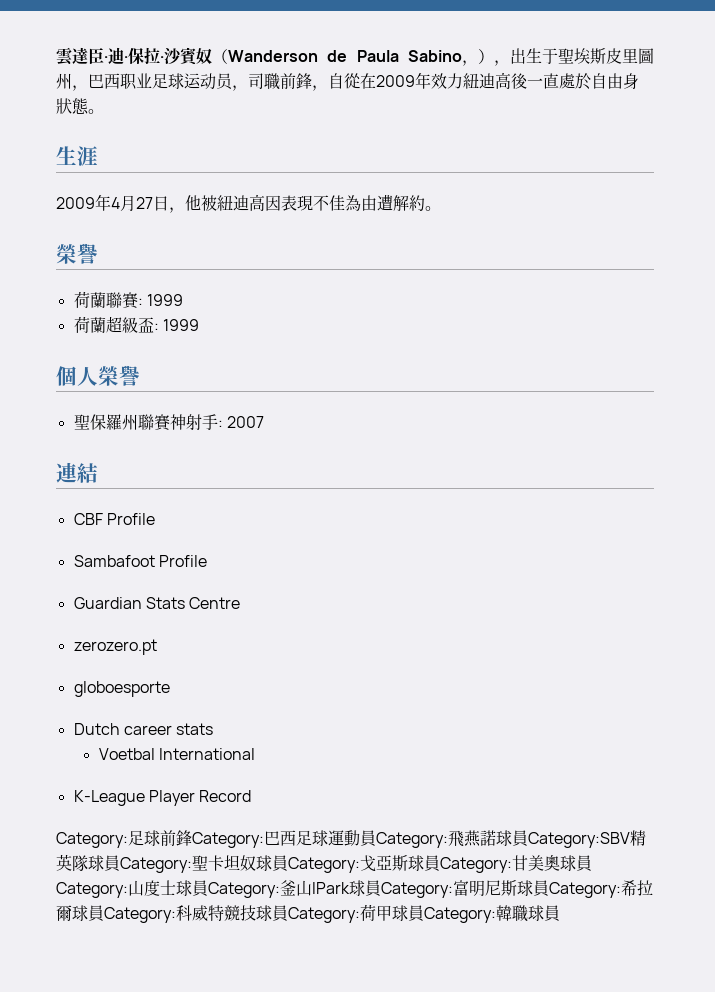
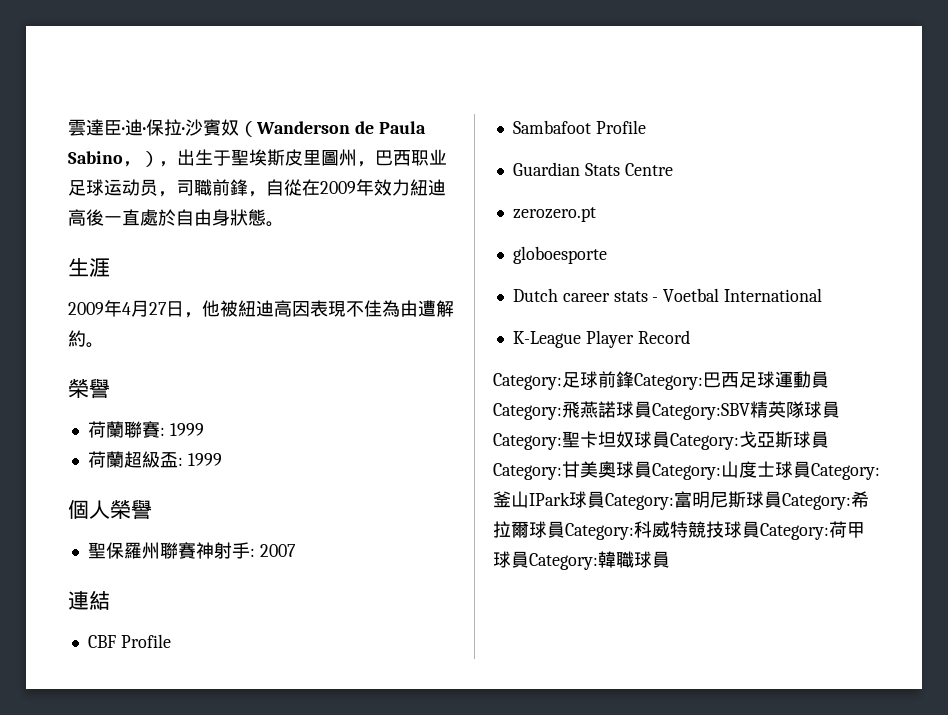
(214, 729) // -> [652,297,659,302] -

